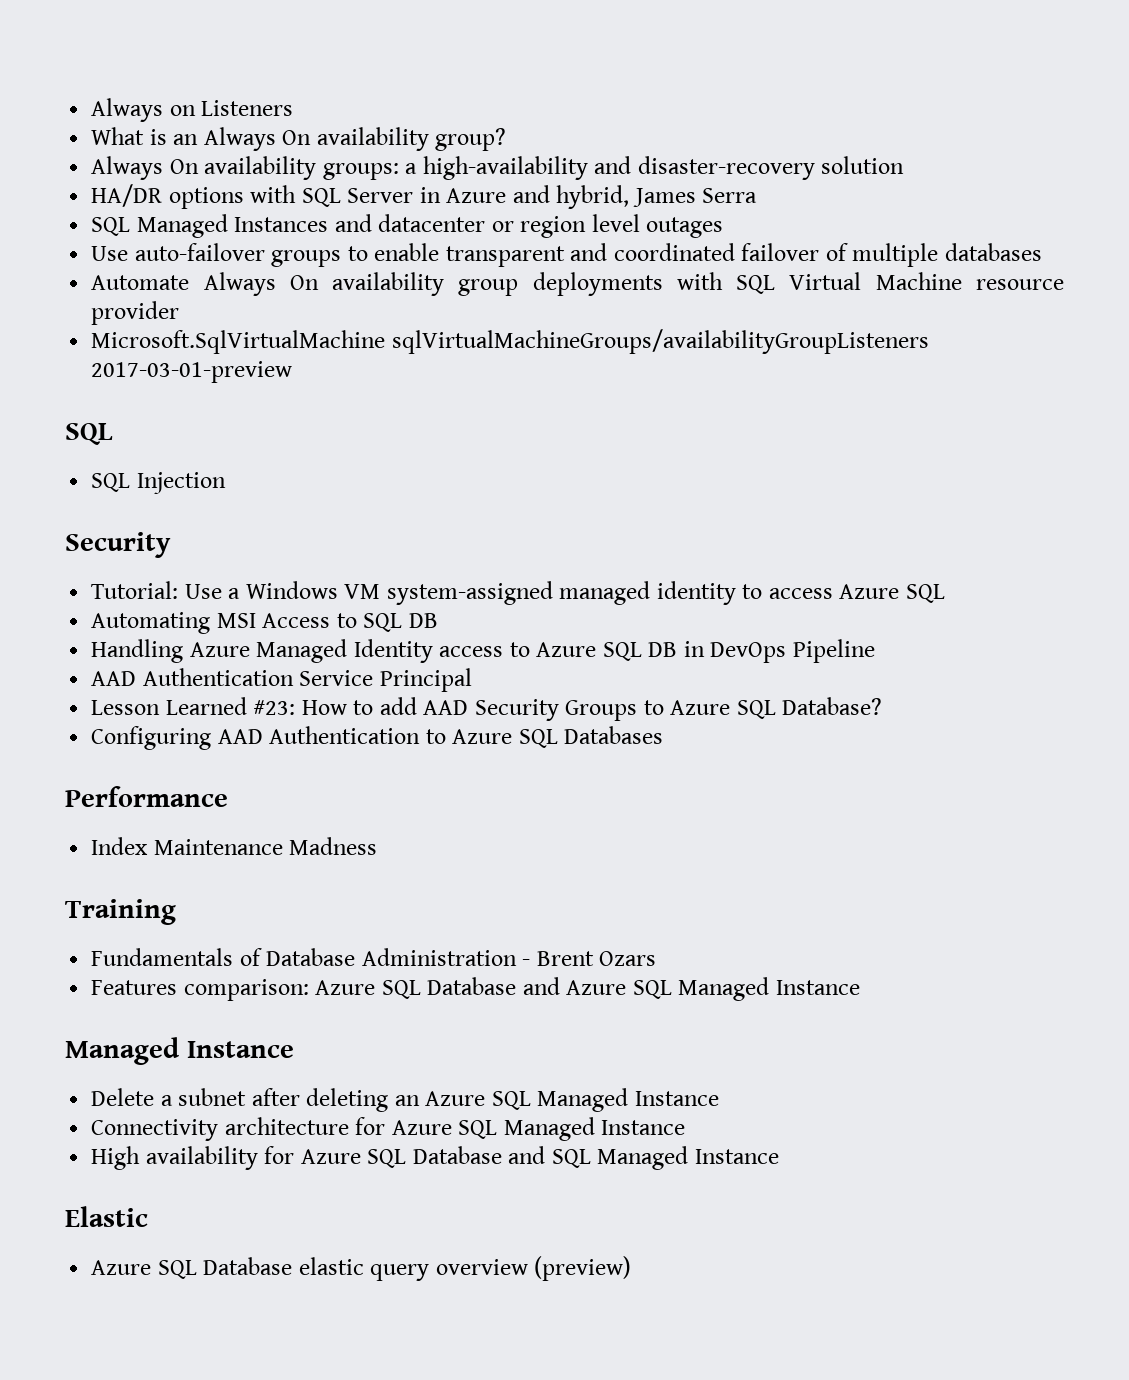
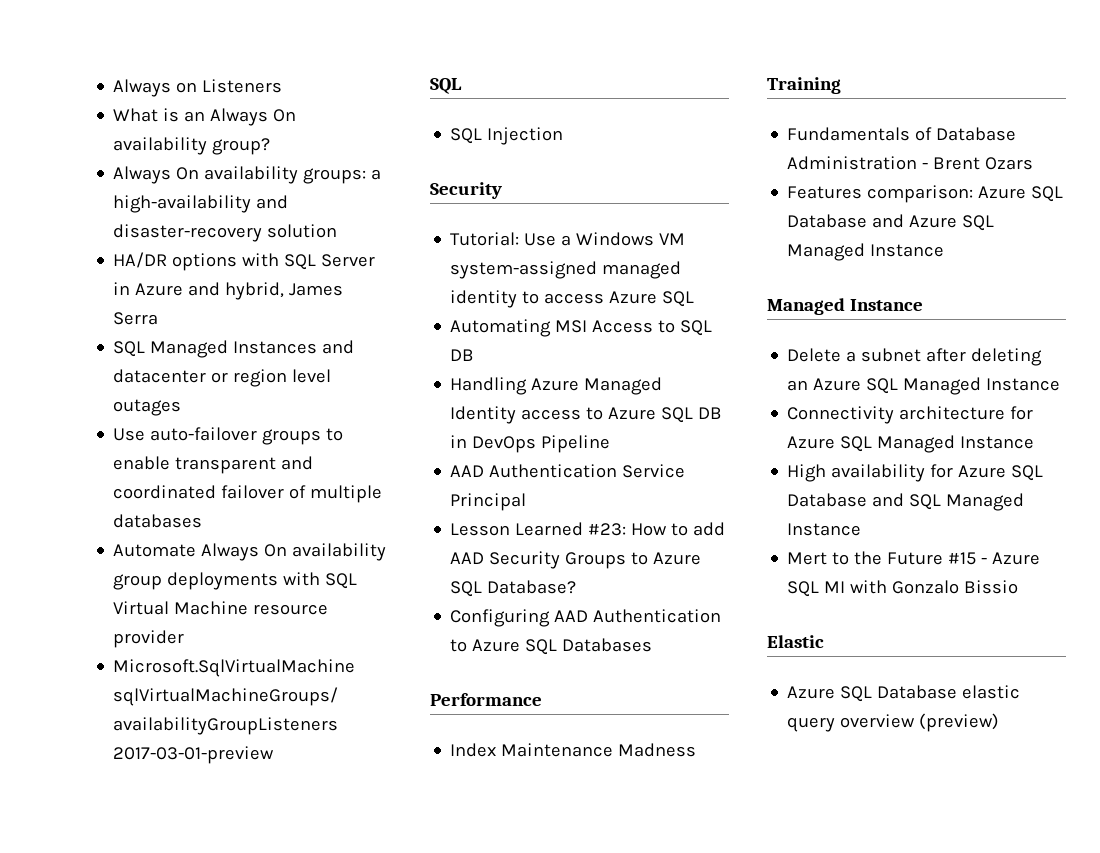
(779, 1156) none -> [787,551,1041,565] [787,580,1019,597] // Mert to the Future #15 - Azure SQL MI with Gonzalo Bissio

